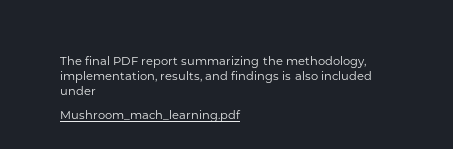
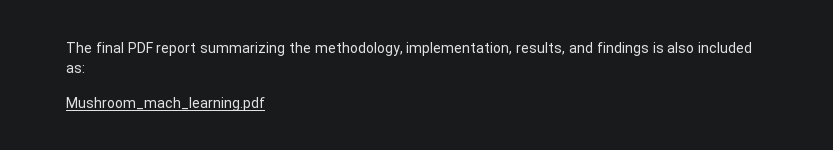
[60,86,96,95] under -> [66,65,85,73] as:

